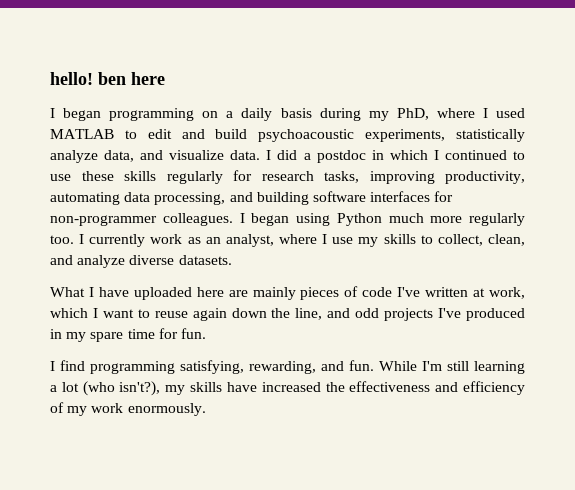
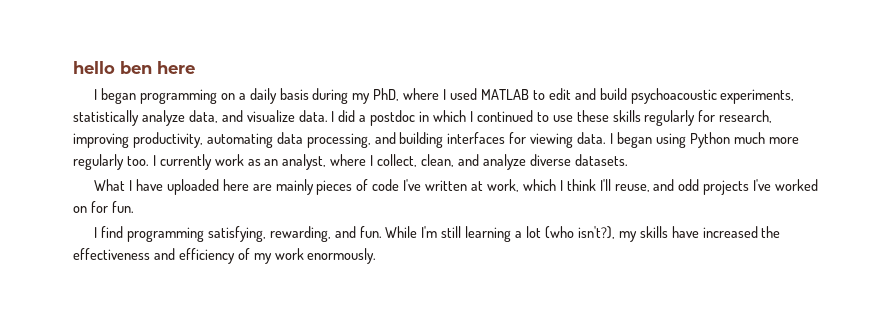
[50,72,93,85] hello! -> [73,61,115,74] hello
[261,171,359,183] research tasks, -> [719,110,773,123] research,
[312,191,366,202] software -> (444, 140) none
[50,213,233,226] non-programmer colleagues. -> [530,132,607,148] viewing data.
[332,234,433,247] use my skills to -> (374, 160) none
[102,308,525,321] [50,329,155,342] want to reuse again down the line, and odd projects I've produced in my spare time -> [566,179,819,195] [73,206,87,213] think I'll reuse, and odd projects I've worked on

